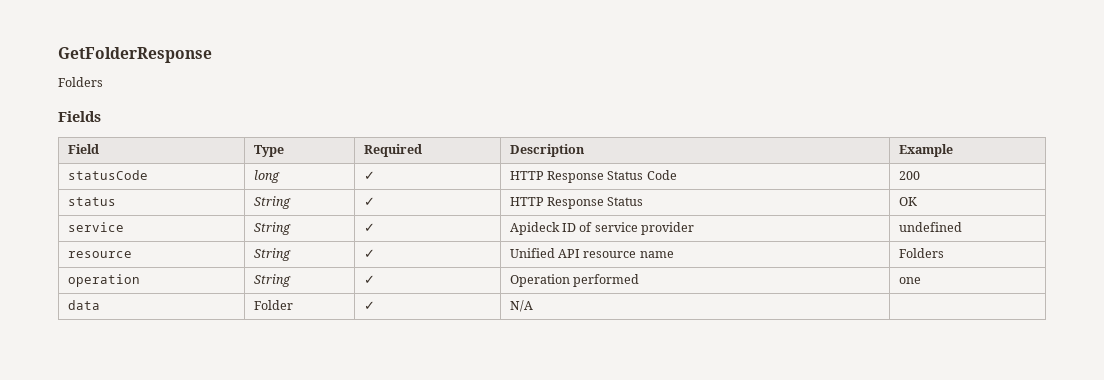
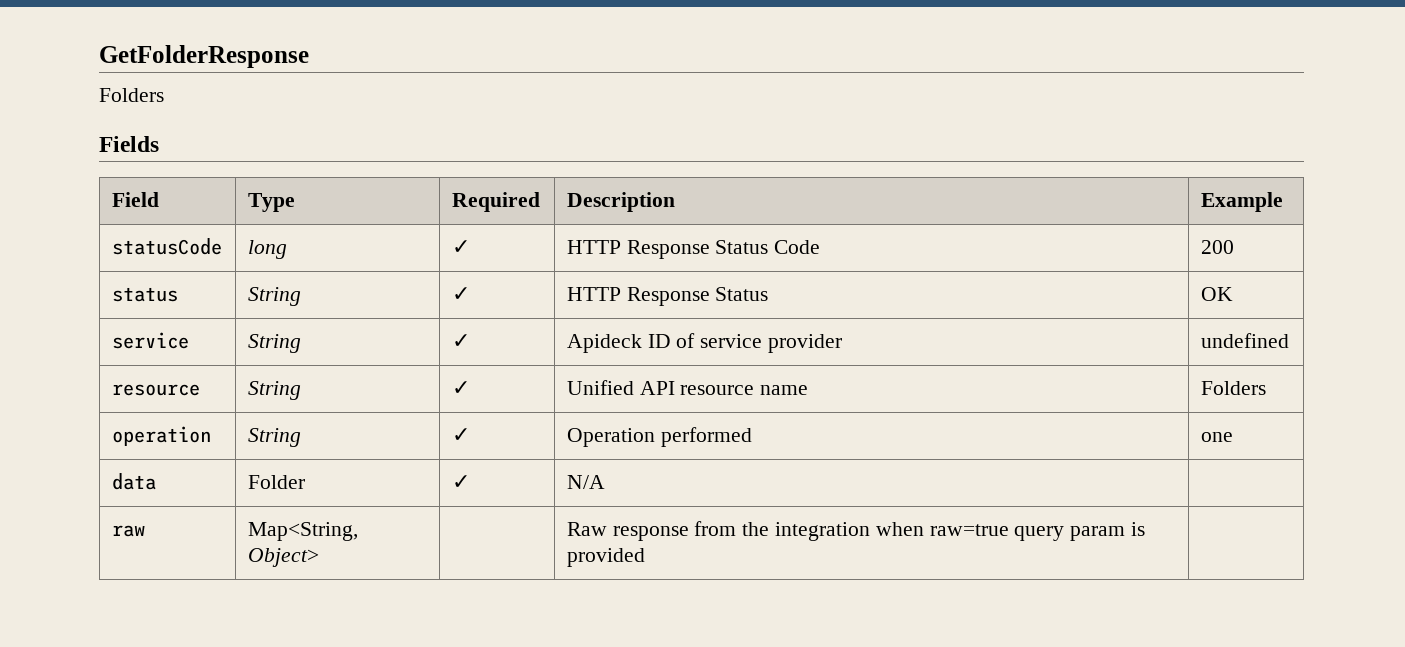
(533, 306) none -> [111,525,145,537] [247,522,358,541] [247,548,319,567] [566,521,1146,541] [566,548,645,567] // raw | Map<String, Object> | | Raw response from the integration when raw=true query param is provided |

